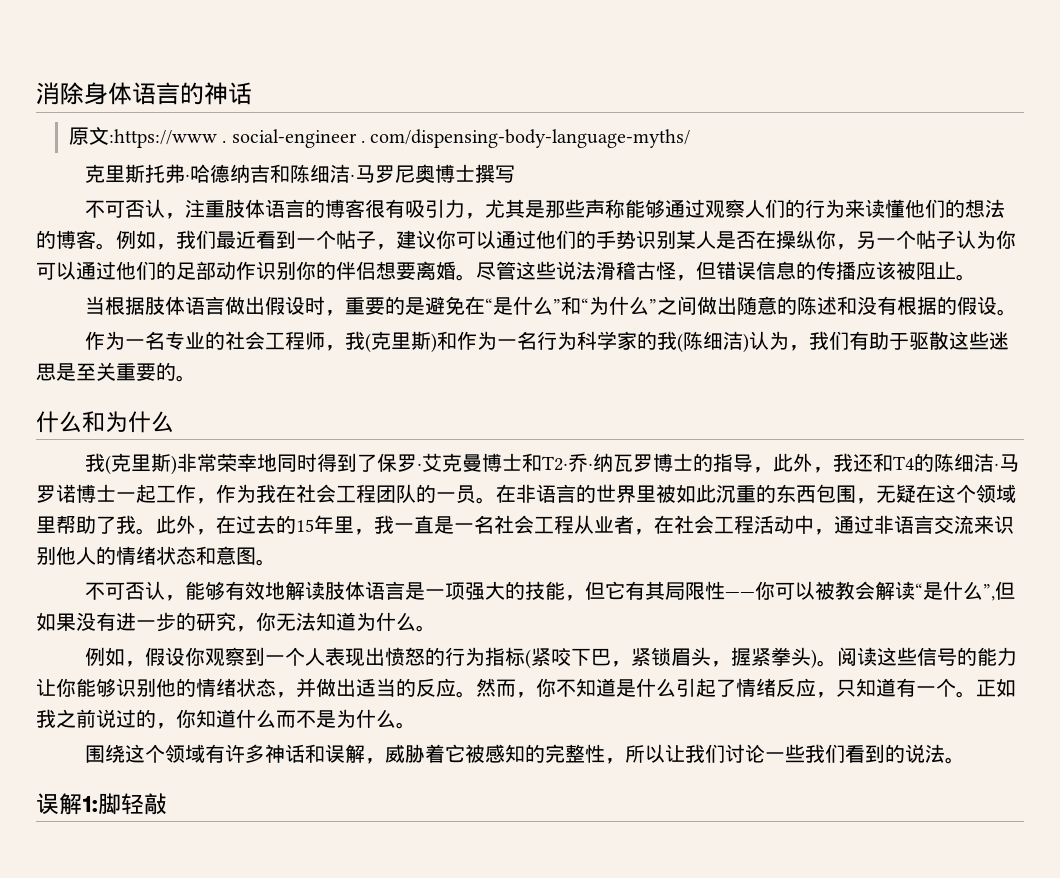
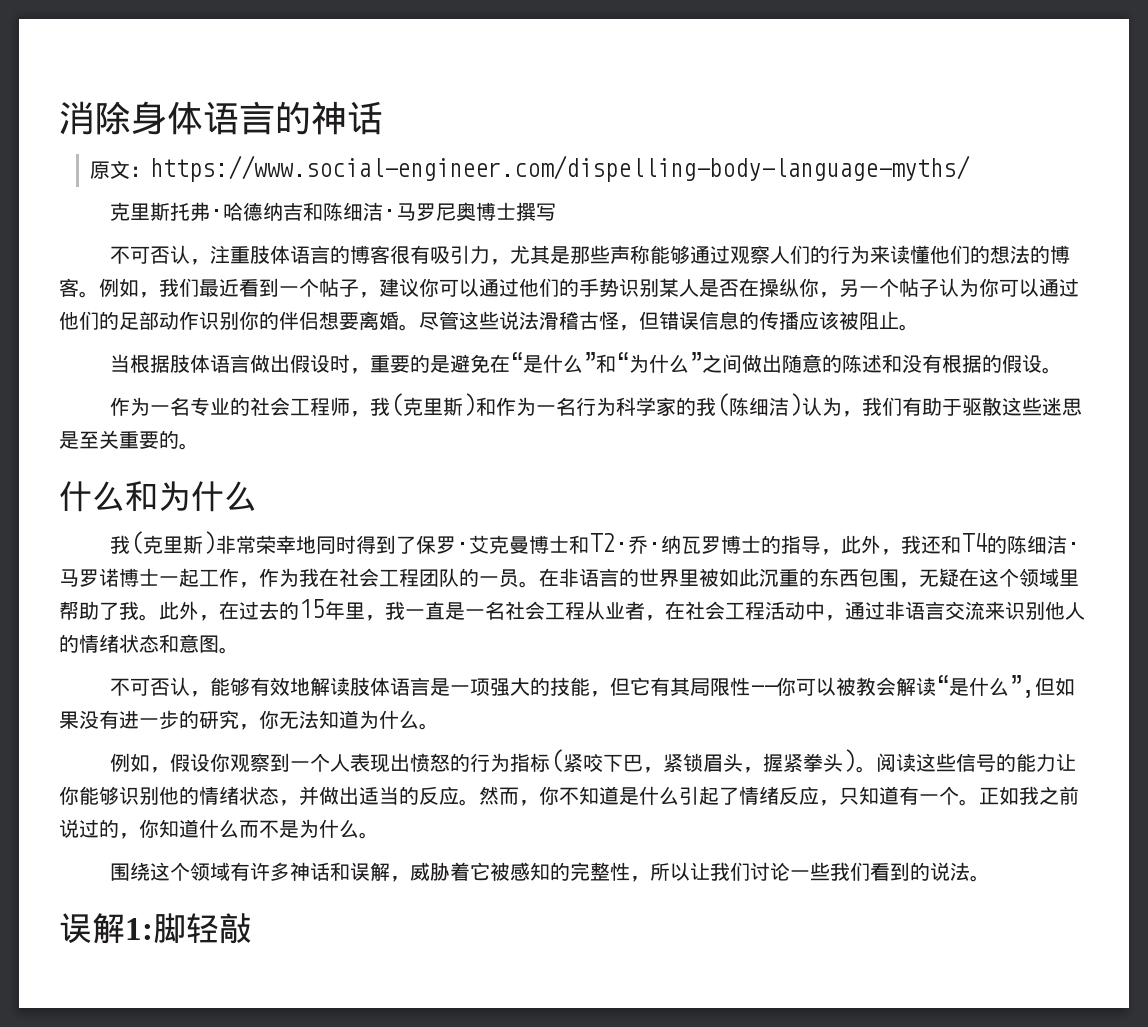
[108,129,691,148] :https://www . social-engineer . com/dispensing-body-language-myths/ -> [129,155,970,182] ：https://www.social-engineer.com/dispelling-body-language-myths/

